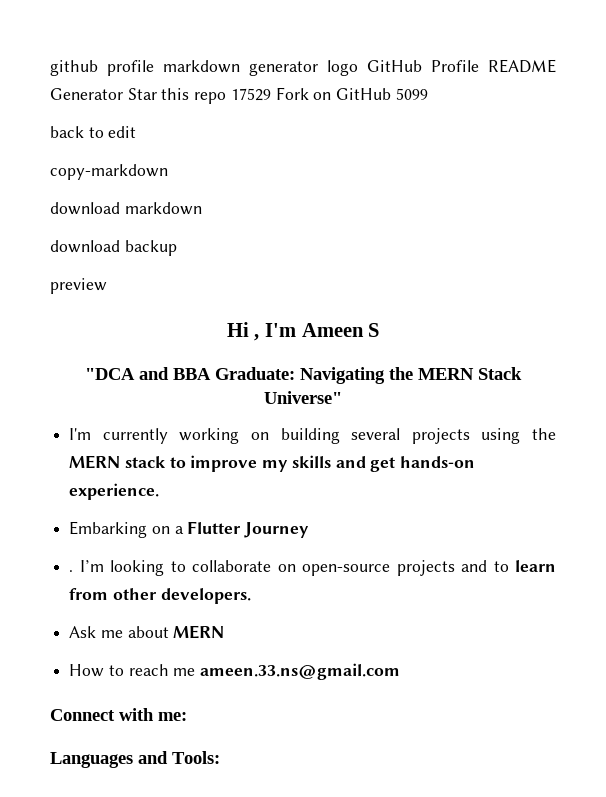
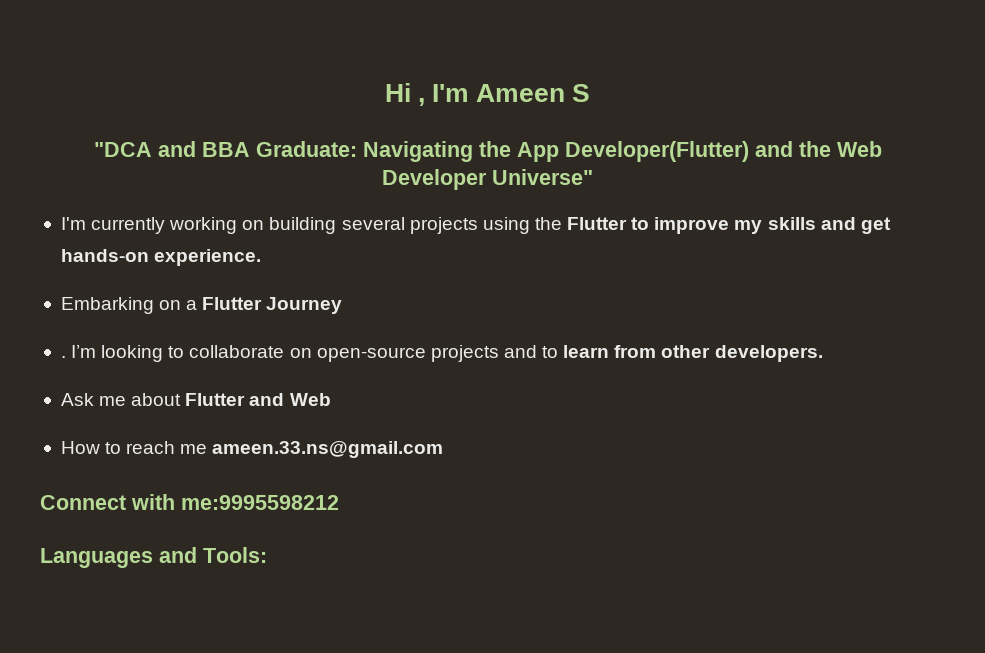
[50,59,556,76] [50,87,428,104] [50,126,137,138] [50,164,168,180] [50,202,202,215] [50,240,177,256] [50,278,107,294] github profile markdown generator logo GitHub Profile README Generator Star this repo 17529 Fork on GitHub 5099 // back to edit // copy-markdown // download markdown // download backup // preview // -> (384, 92) none
[418,367,522,380] MERN Stack -> [516,141,882,162] [382,169,487,190] App Developer(Flutter) and the Web Developer
[69,455,166,469] MERN stack -> [567,217,628,230] Flutter
[173,625,225,639] MERN -> [185,393,331,406] Flutter and Web
[158,712,187,721] me: -> [181,495,339,510] me:9995598212

